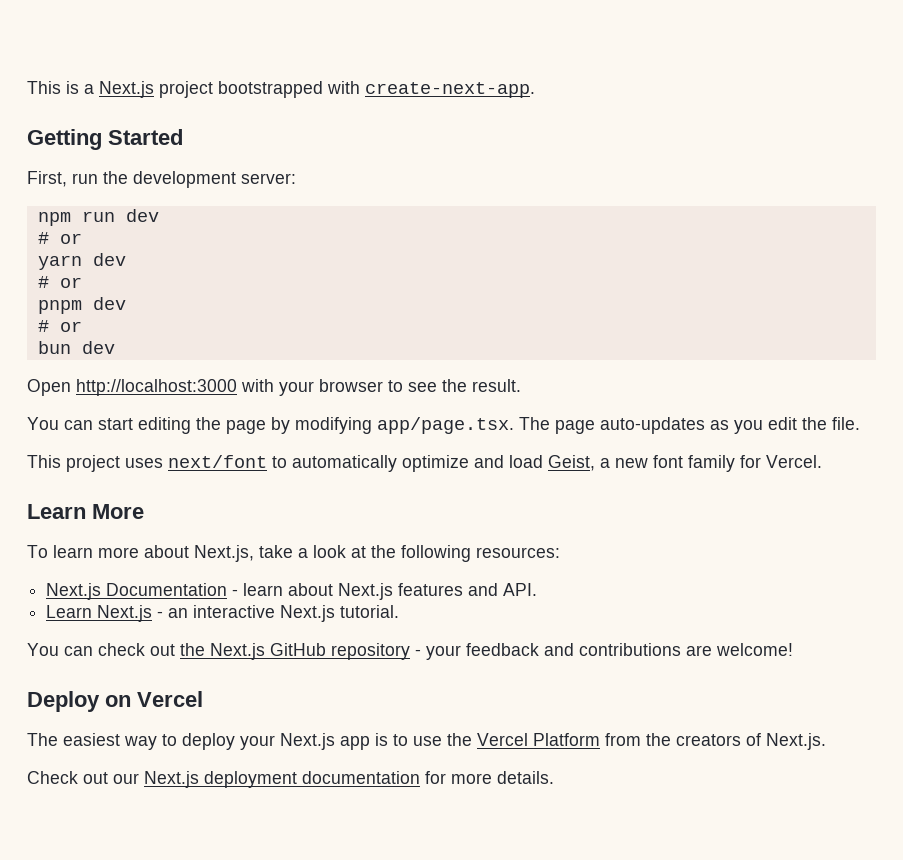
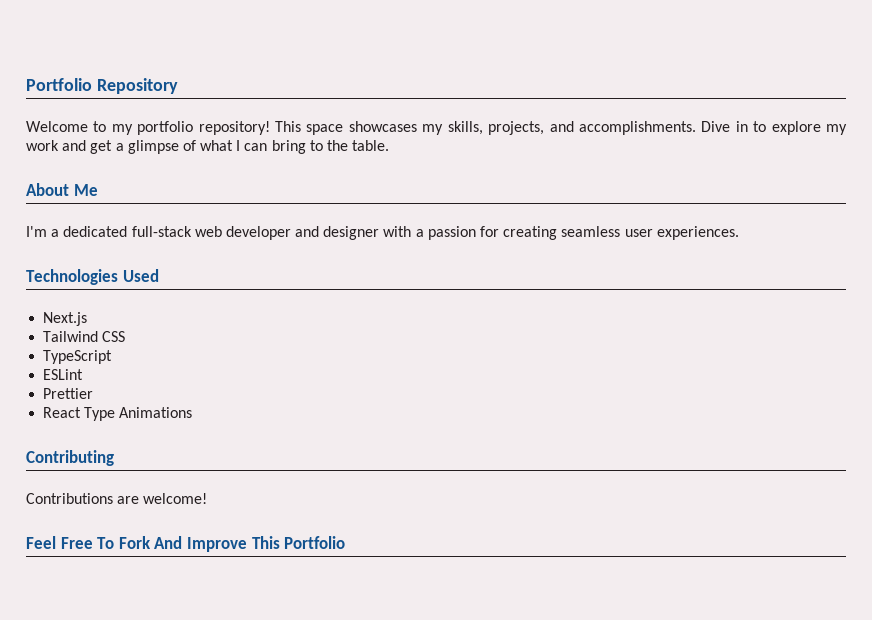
[27,81,535,98] [27,129,183,150] [27,171,296,188] [37,209,159,226] [37,232,82,244] [37,253,126,270] [37,276,82,288] [37,297,126,314] [37,320,82,332] [37,341,115,354] [27,379,521,396] [27,417,860,434] [27,455,822,472] [27,504,144,519] [27,545,560,562] [46,583,538,600] [46,605,400,622] [27,643,793,660] [27,691,203,712] [27,733,826,750] [27,771,554,788] This is a Next.js project bootstrapped with create-next-app. // Getting Started // First, run the development server: // npm run dev // # or // yarn dev // # or // pnpm dev // # or // bun dev // Open http://localhost:3000 with your browser to see the result. // You can start editing the page by modifying app/page.tsx. The page auto-updates as you edit the file. // This project uses next/font to automatically optimize and load Geist, a new font family for Vercel. // Learn More // To learn more about Next.js, take a look at the following resources: // Next.js Documentation - learn about Next.js features and API. // Learn Next.js - an interactive Next.js tutorial. // You can check out the Next.js GitHub repository - your feedback and contributions are welcome! // Deploy on Vercel // The easiest way to deploy your Next.js app is to use the Vercel Platform from the creators of Next.js. // Check out our Next.js deployment documentation for more details. -> [26,78,178,94] [26,121,847,135] [26,140,390,154] [26,183,98,196] [26,226,739,240] [26,269,159,285] [43,312,88,326] [43,331,126,342] [43,350,113,364] [43,369,84,380] [43,388,94,399] [43,407,193,421] [26,450,114,466] [26,493,208,504] [26,536,346,552] Portfolio Repository // Welcome to my portfolio repository! This space showcases my skills, projects, and accomplishments. Dive in to explore my work and get a glimpse of what I can bring to the table. // About Me // I'm a dedicated full-stack web developer and designer with a passion for creating seamless user experiences. // Technologies Used // Next.js // Tailwind CSS // TypeScript // ESLint // Prettier // React Type Animations // Contributing // Contributions are welcome! // Feel Free To Fork And Improve This Portfolio

